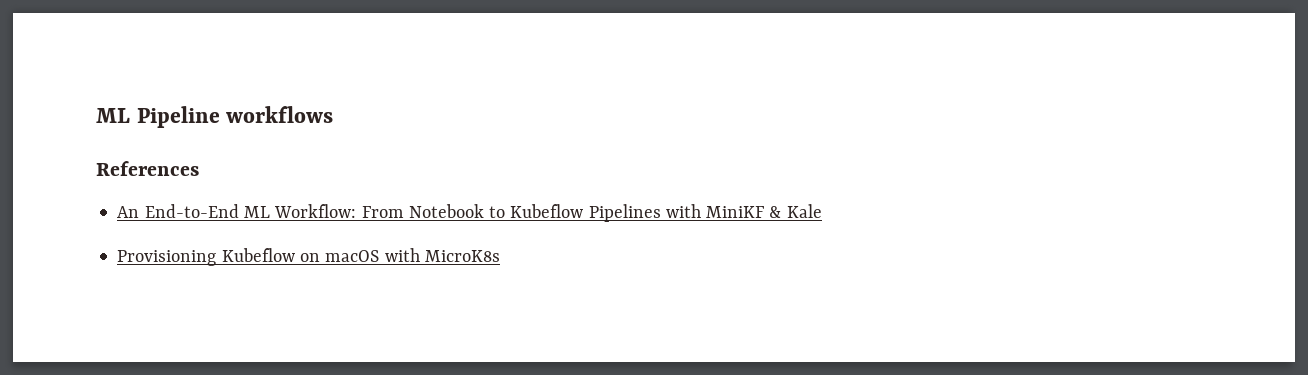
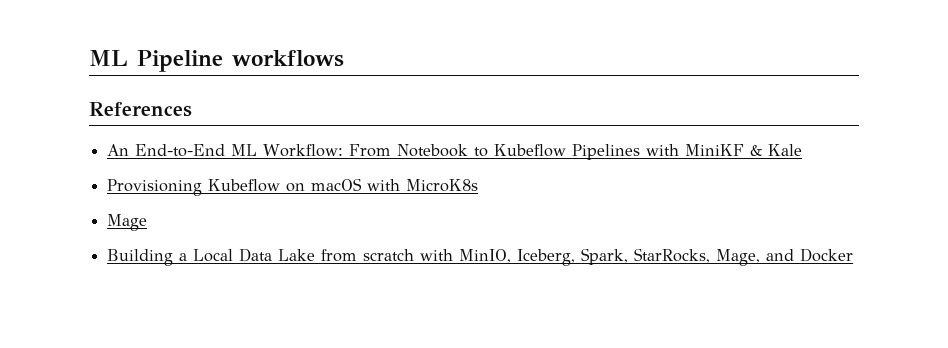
(500, 256) none -> [107,214,148,231] [107,248,854,266] // Mage // Building a Local Data Lake from scratch with MinIO, Iceberg, Spark, StarRocks, Mage, and Docker

